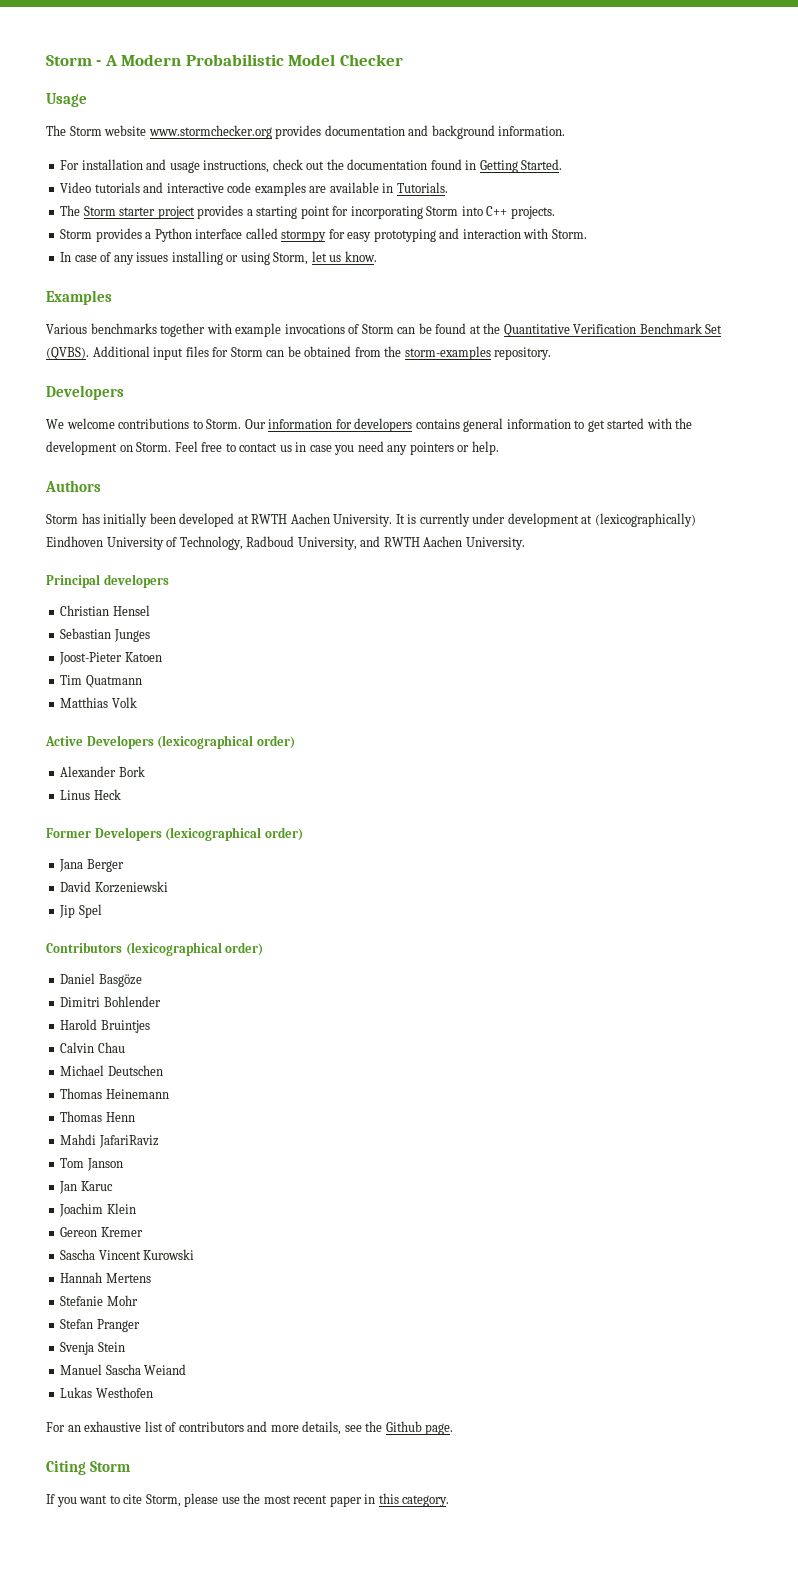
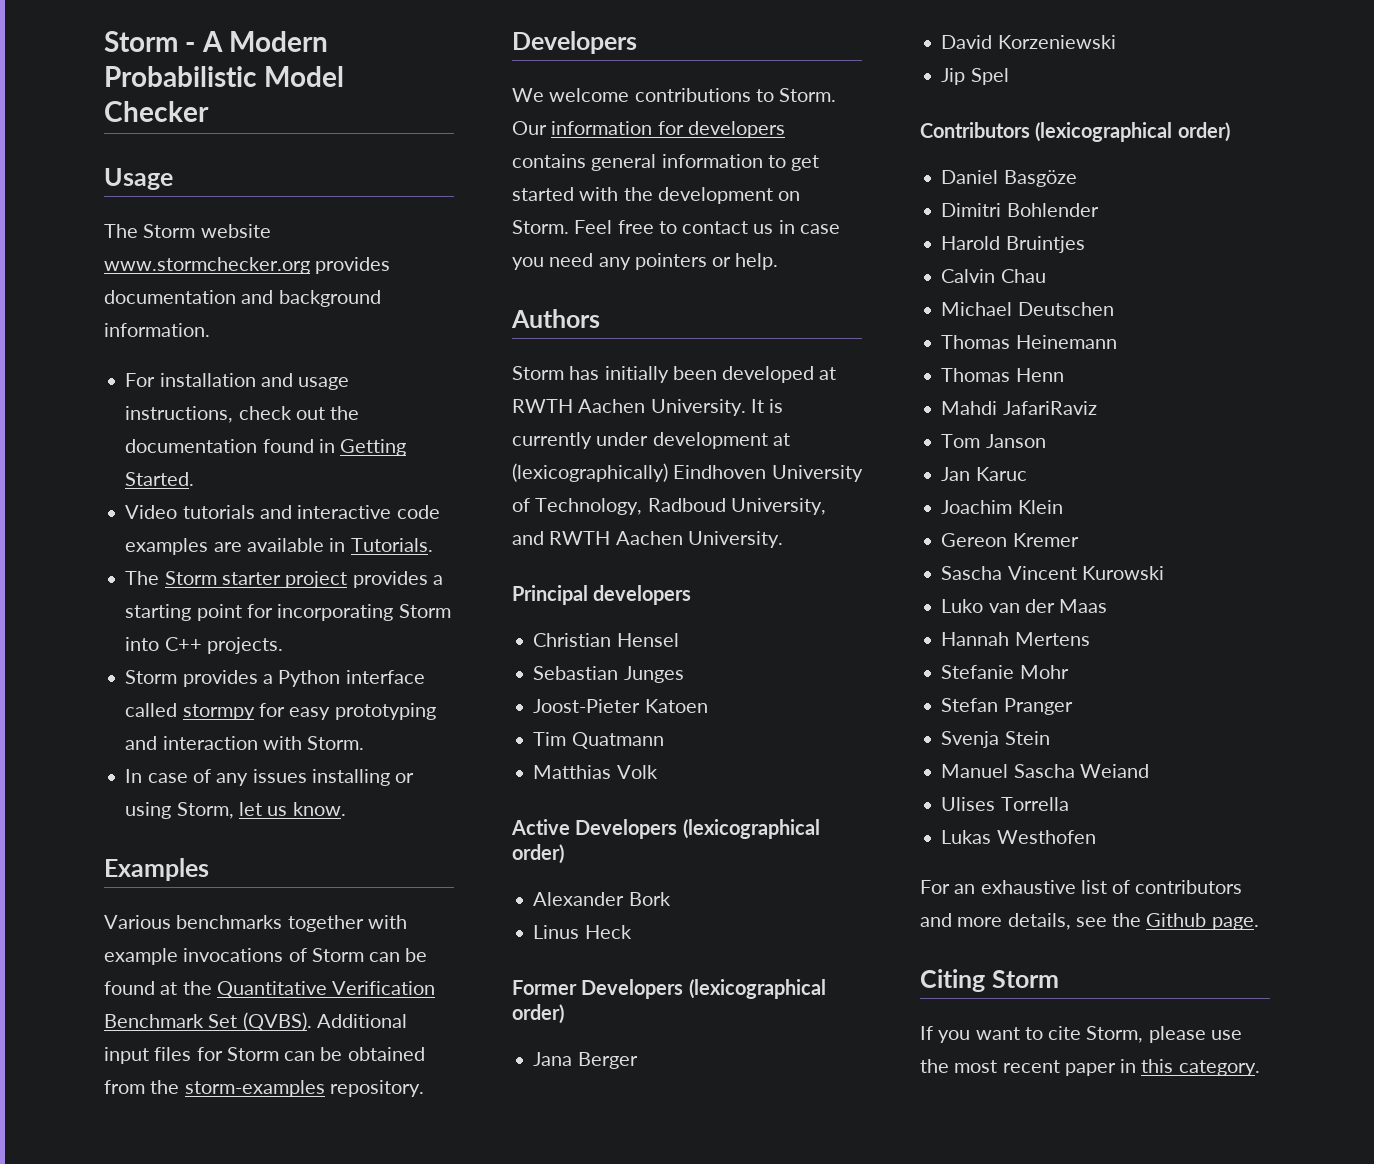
(195, 1254) none -> [941,599,1108,613] // Luko van der Maas
(187, 1369) none -> [941,797,1069,811] // Ulises Torrella

